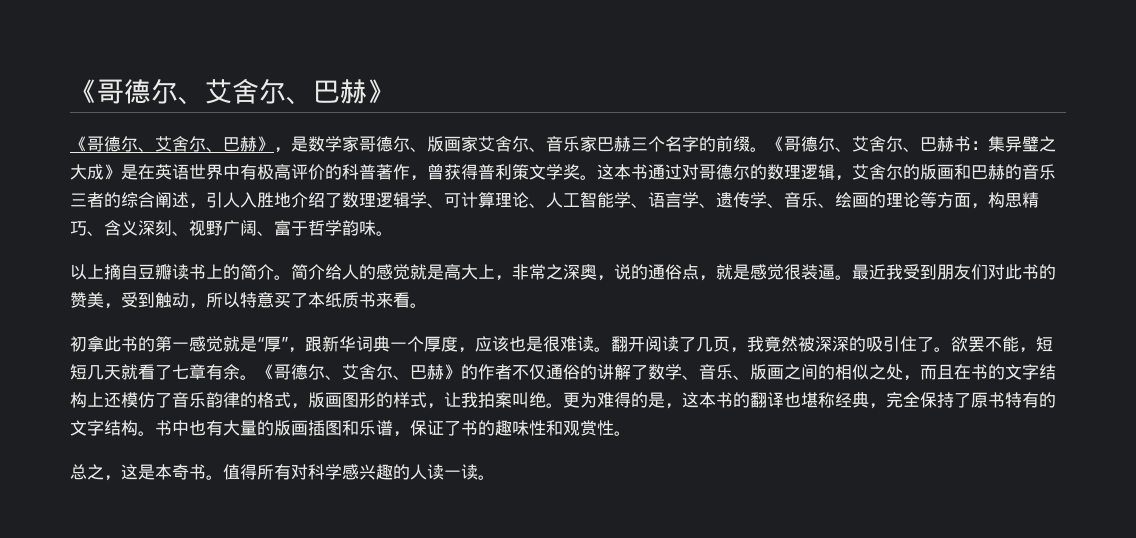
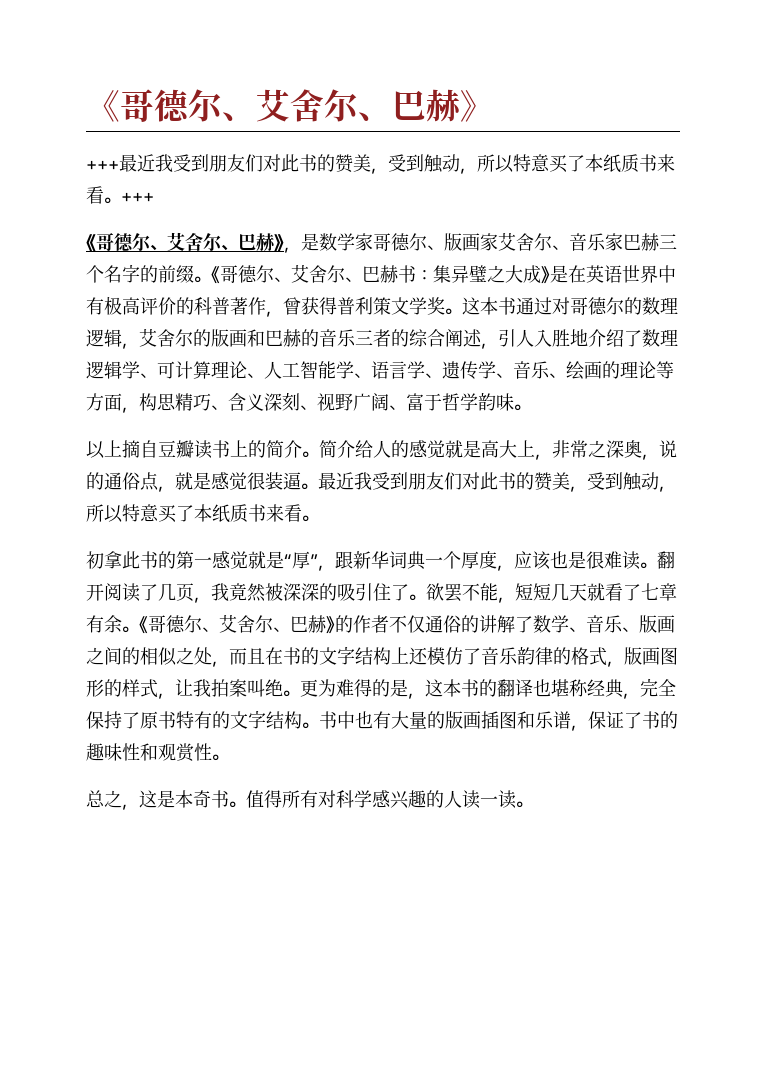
[70,78,394,105] 《哥德尔、艾舍尔、巴赫》 -> [86,89,494,122] [86,154,675,174] [86,186,154,204] 《哥德尔、艾舍尔、巴赫》 // +++最近我受到朋友们对此书的赞美，受到触动，所以特意买了本纸质书来看。+++

